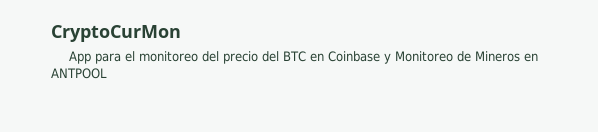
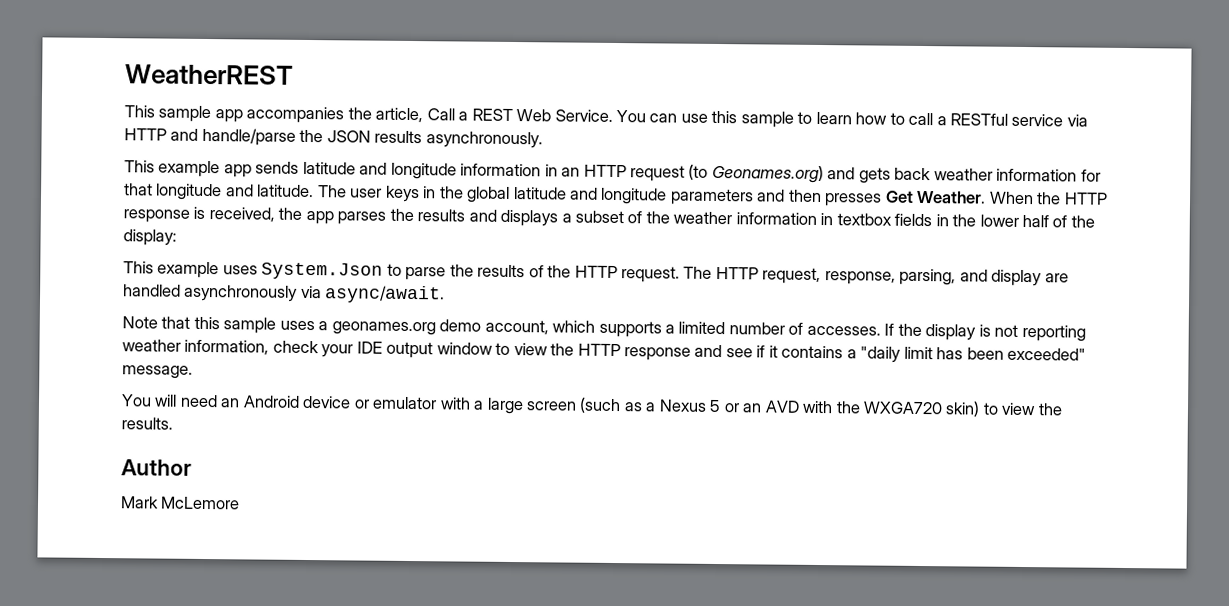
[51,25,181,42] [69,51,539,64] [51,68,107,79] CryptoCurMon // App para el monitoreo del precio del BTC en Coinbase y Monitoreo de Mineros en ANTPOOL -> [125,64,293,85] [124,105,1088,128] [124,127,543,149] [124,160,1101,184] [124,183,1108,207] [123,206,1095,228] [123,229,177,246] [123,261,1069,287] [123,284,446,304] [122,316,1086,342] [122,339,1087,363] [122,365,193,379] [121,394,1063,417] [121,417,173,430] [121,459,192,476] [120,496,241,510] WeatherREST // This sample app accompanies the article, Call a REST Web Service. You can use this sample to learn how to call a RESTful service via HTTP and handle/parse the JSON results asynchronously. // This example app sends latitude and longitude information in an HTTP request (to Geonames.org) and gets back weather information for that longitude and latitude. The user keys in the global latitude and longitude parameters and then presses Get Weather. When the HTTP response is received, the app parses the results and displays a subset of the weather information in textbox fields in the lower half of the display: // This example uses System.Json to parse the results of the HTTP request. The HTTP request, response, parsing, and display are handled asynchronously via async/await. // Note that this sample uses a geonames.org demo account, which supports a limited number of accesses. If the display is not reporting weather information, check your IDE output window to view the HTTP response and see if it contains a "daily limit has been exceeded" message. // You will need an Android device or emulator with a large screen (such as a Nexus 5 or an AVD with the WXGA720 skin) to view the results. // Author // Mark McLemore

